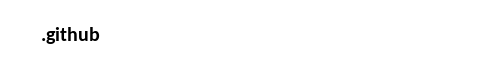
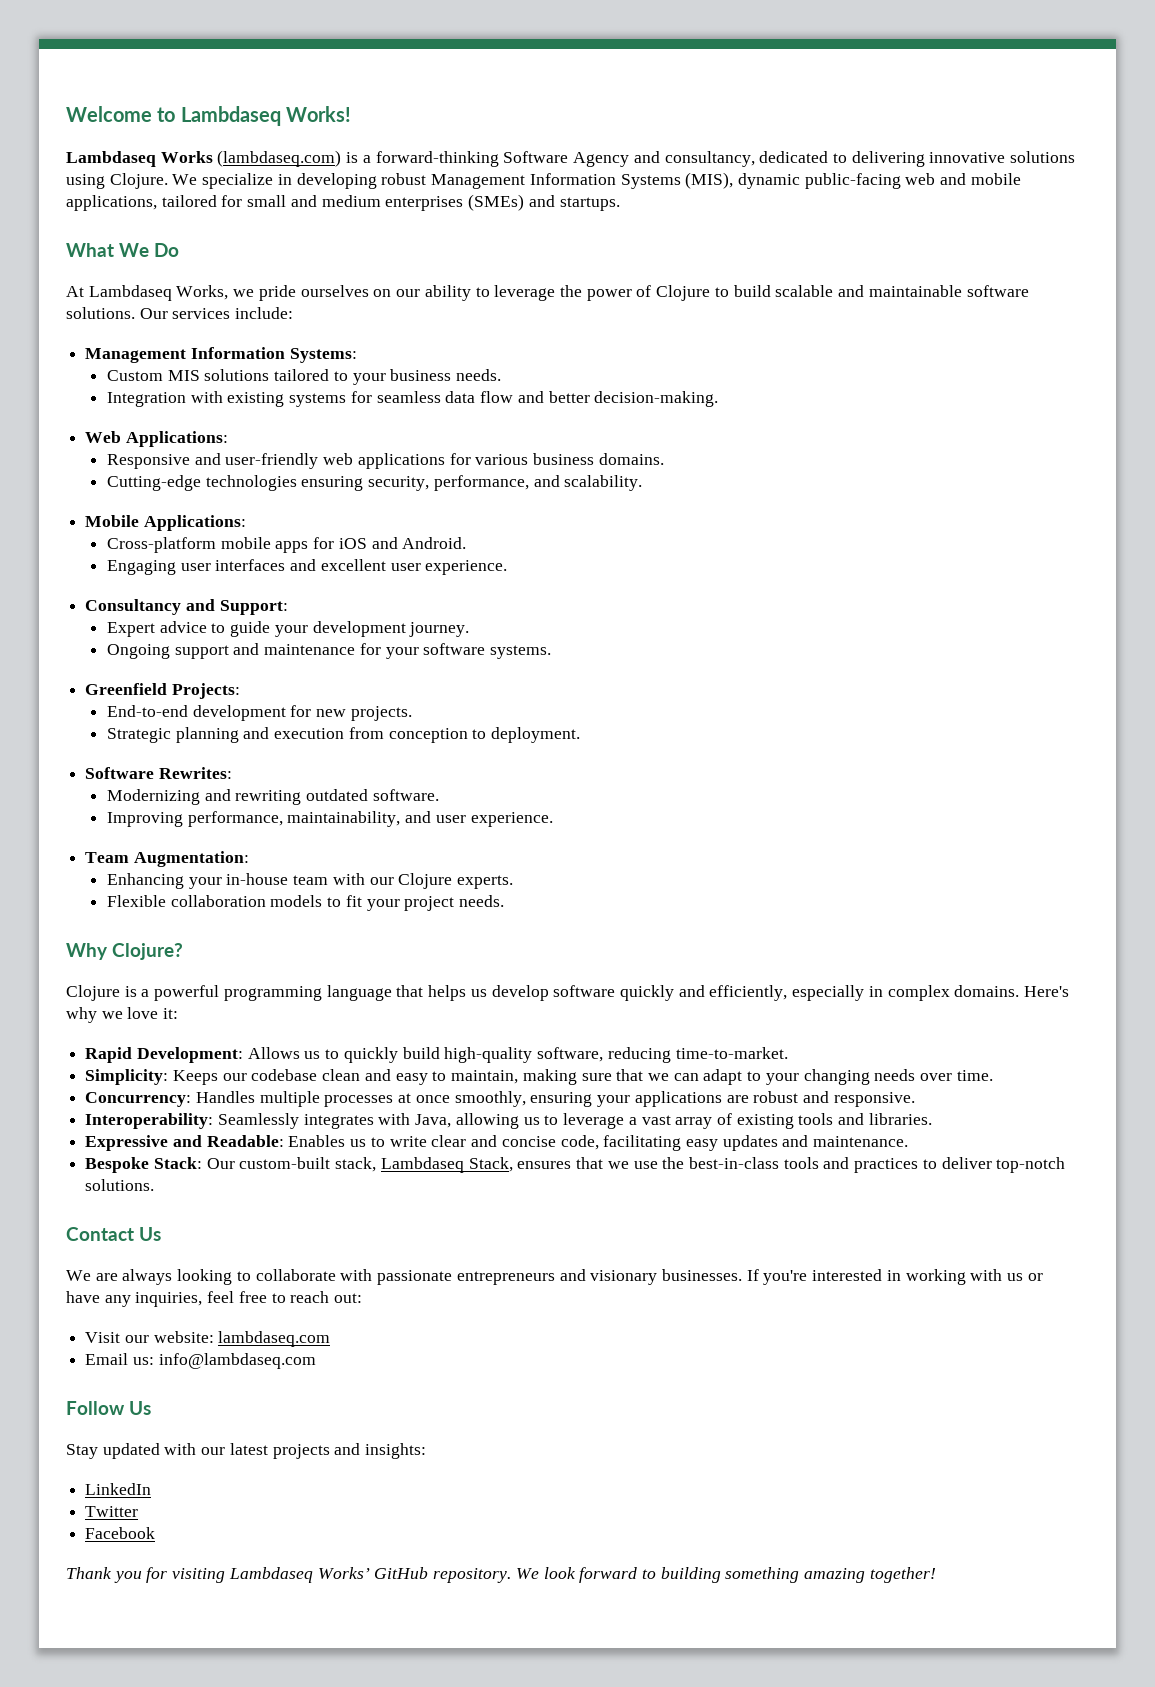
[41,27,100,44] .github -> [66,106,352,126] [66,150,1076,167] [66,172,1021,189] [66,194,620,211] [66,243,179,257] [66,285,1029,301] [66,307,294,319] [85,347,357,363] [107,369,502,385] [107,391,719,407] [85,431,228,447] [107,453,664,469] [107,475,643,491] [85,515,246,531] [107,537,467,553] [107,559,508,575] [85,599,288,615] [107,621,470,637] [107,643,552,659] [85,683,240,699] [107,705,412,721] [107,727,581,743] [85,767,232,779] [107,789,439,805] [107,811,553,827] [85,851,249,867] [107,873,514,889] [107,895,505,911] [66,943,183,960] [66,985,1070,1001] [66,1007,179,1023] [85,1047,788,1063] [85,1069,993,1085] [85,1091,915,1107] [85,1113,932,1129] [85,1135,909,1151] [85,1157,1066,1173] [85,1179,155,1191] [66,1227,161,1241] [66,1269,1043,1285] [66,1291,363,1307] [85,1331,331,1347] [85,1353,316,1369] [66,1401,151,1415] [66,1443,427,1459] [85,1483,152,1495] [85,1506,139,1517] [85,1527,156,1539] [66,1567,936,1583] Welcome to Lambdaseq Works! // Lambdaseq Works (lambdaseq.com) is a forward-thinking Software Agency and consultancy, dedicated to delivering innovative solutions using Clojure. We specialize in developing robust Management Information Systems (MIS), dynamic public-facing web and mobile applications, tailored for small and medium enterprises (SMEs) and startups. // What We Do // At Lambdaseq Works, we pride ourselves on our ability to leverage the power of Clojure to build scalable and maintainable software solutions. Our services include: // Management Information Systems: // Custom MIS solutions tailored to your business needs. // Integration with existing systems for seamless data flow and better decision-making. // Web Applications: // Responsive and user-friendly web applications for various business domains. // Cutting-edge technologies ensuring security, performance, and scalability. // Mobile Applications: // Cross-platform mobile apps for iOS and Android. // Engaging user interfaces and excellent user experience. // Consultancy and Support: // Expert advice to guide your development journey. // Ongoing support and maintenance for your software systems. // Greenfield Projects: // End-to-end development for new projects. // Strategic planning and execution from conception to deployment. // Software Rewrites: // Modernizing and rewriting outdated software. // Improving performance, maintainability, and user experience. // Team Augmentation: // Enhancing your in-house team with our Clojure experts. // Flexible collaboration models to fit your project needs. // Why Clojure? // Clojure is a powerful programming language that helps us develop software quickly and efficiently, especially in complex domains. Here's why we love it: // Rapid Development: Allows us to quickly build high-quality software, reducing time-to-market. // Simplicity: Keeps our codebase clean and easy to maintain, making sure that we can adapt to your changing needs over time. // Concurrency: Handles multiple processes at once smoothly, ensuring your applications are robust and responsive. // Interoperability: Seamlessly integrates with Java, allowing us to leverage a vast array of existing tools and libraries. // Expressive and Readable: Enables us to write clear and concise code, facilitating easy updates and maintenance. // Bespoke Stack: Our custom-built stack, Lambdaseq Stack, ensures that we use the best-in-class tools and practices to deliver top-notch solutions. // Contact Us // We are always looking to collaborate with passionate entrepreneurs and visionary businesses. If you're interested in working with us or have any inquiries, feel free to reach out: // Visit our website: lambdaseq.com // Email us: info@lambdaseq.com // Follow Us // Stay updated with our latest projects and insights: // LinkedIn // Twitter // Facebook // Thank you for visiting Lambdaseq Works’ GitHub repository. We look forward to building something amazing together!

